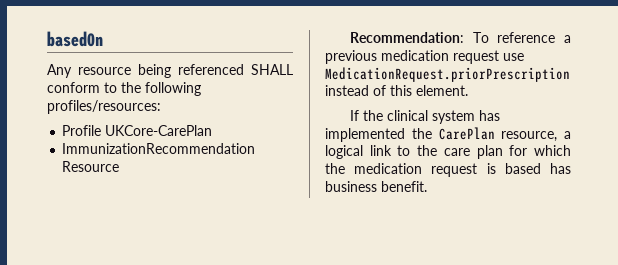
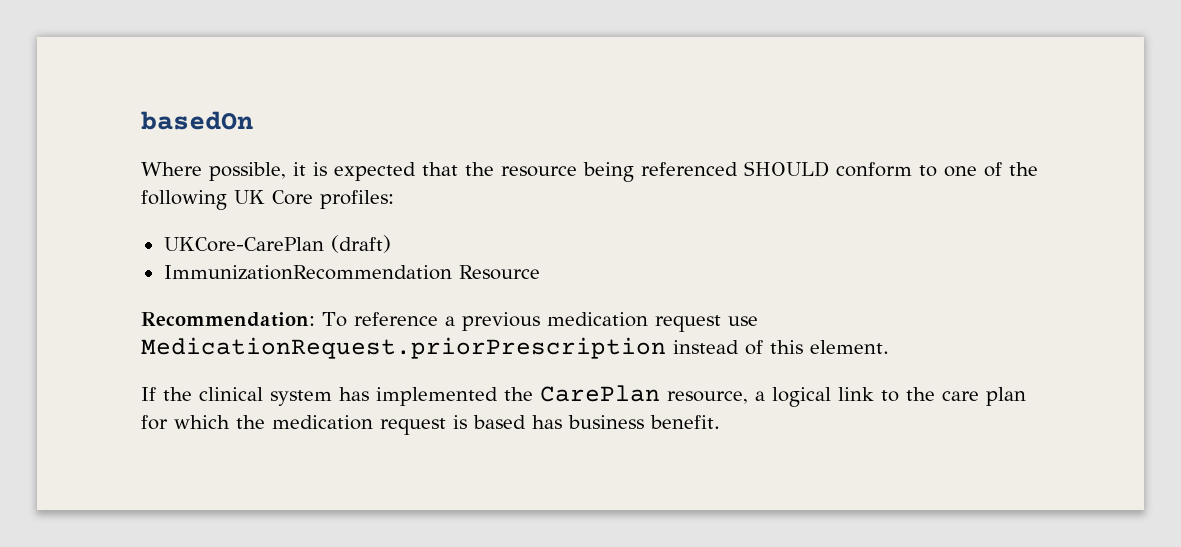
[47,64,72,78] Any -> [141,162,494,181] Where possible, it is expected that the
[251,64,293,75] SHALL -> [744,161,829,177] SHOULD
[121,82,201,96] [47,100,161,114] [62,125,102,136] the following profiles/resources: // Profile -> [944,162,1038,177] [141,190,394,210] one of the following UK Core profiles: //
(213, 130) none -> [330,235,391,253] (draft)

